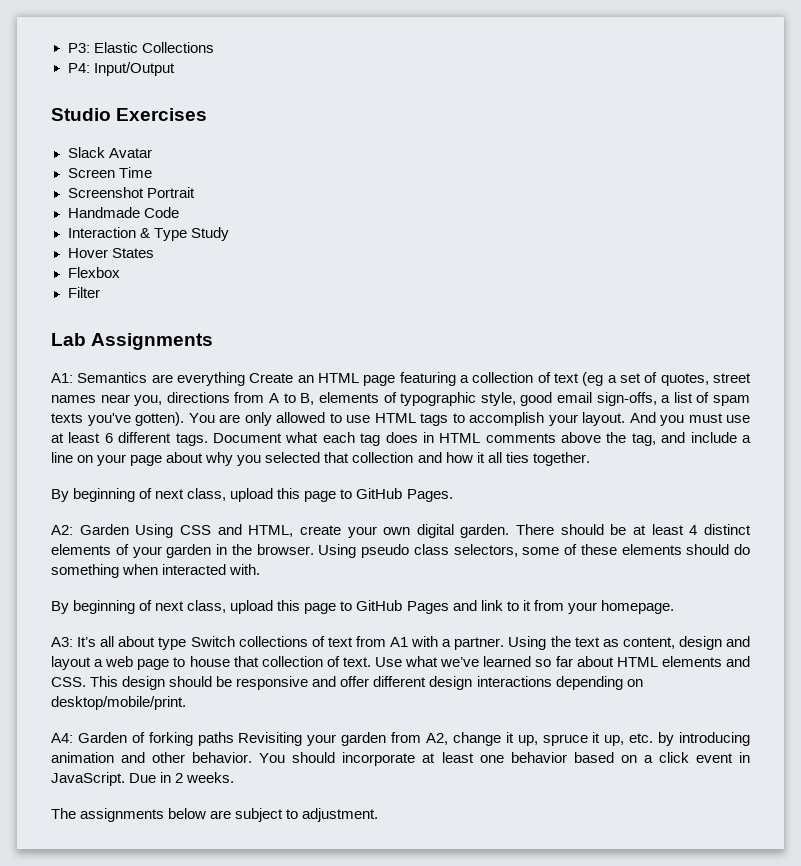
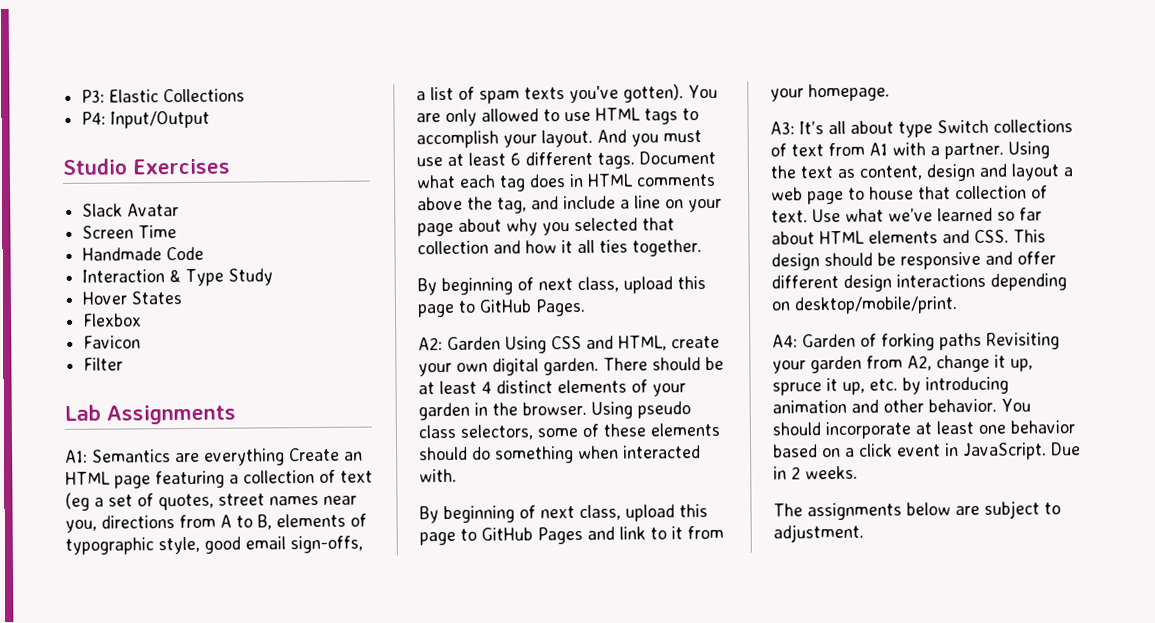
[67,187,195,198] // Screenshot Portrait -> (178, 232) none
(120, 272) none -> [83,335,142,349] // Favicon

